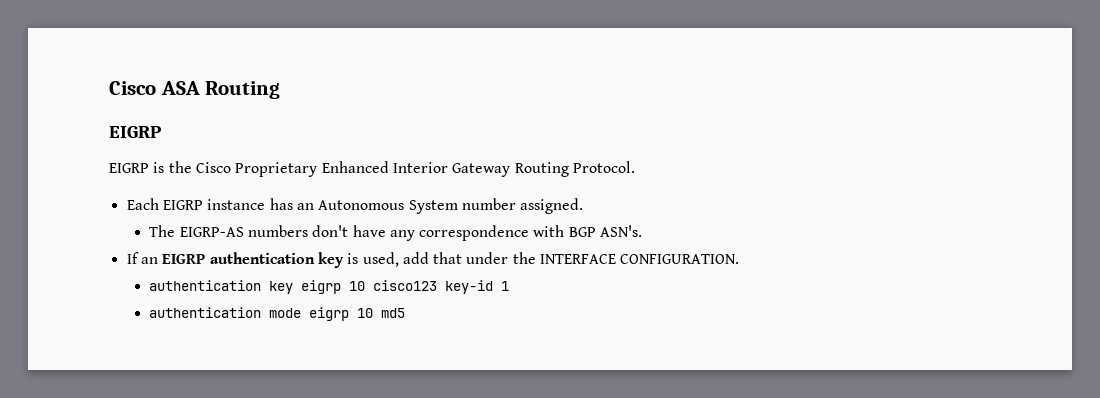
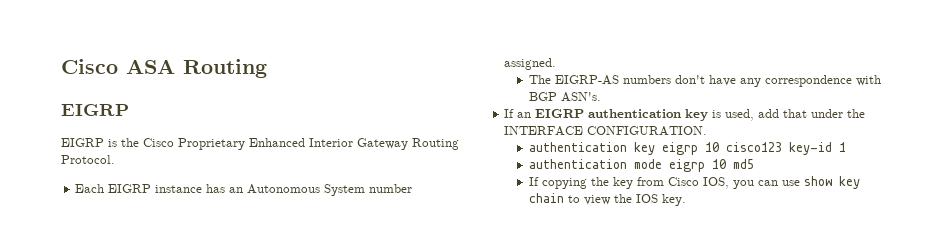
(406, 313) none -> [528,176,860,189] [528,193,686,206] // If copying the key from Cisco IOS, you can use show key chain to view the IOS key.

